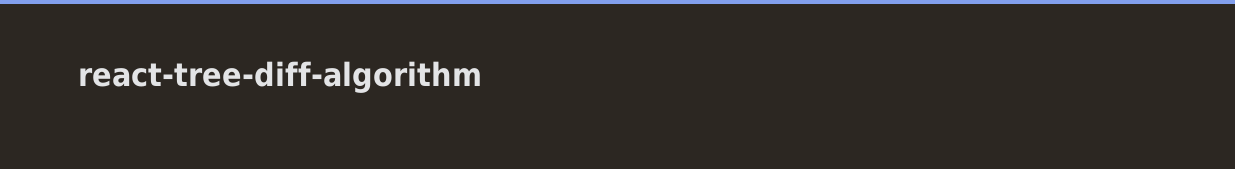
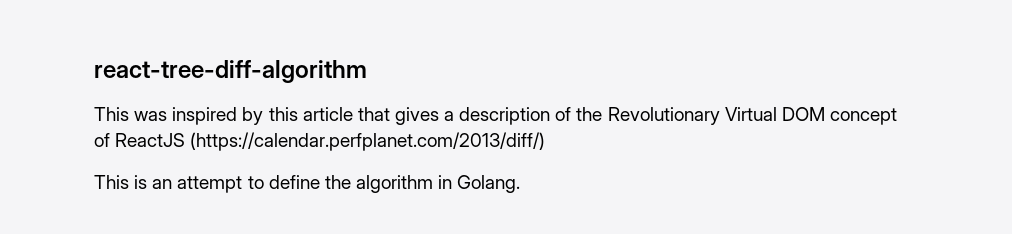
(482, 77) none -> [94,107,897,125] [94,132,546,151] [94,175,521,193] // This was inspired by this article that gives a description of the Revolutionary Virtual DOM concept of ReactJS (https://calendar.perfplanet.com/2013/diff/) // This is an attempt to define the algorithm in Golang.

